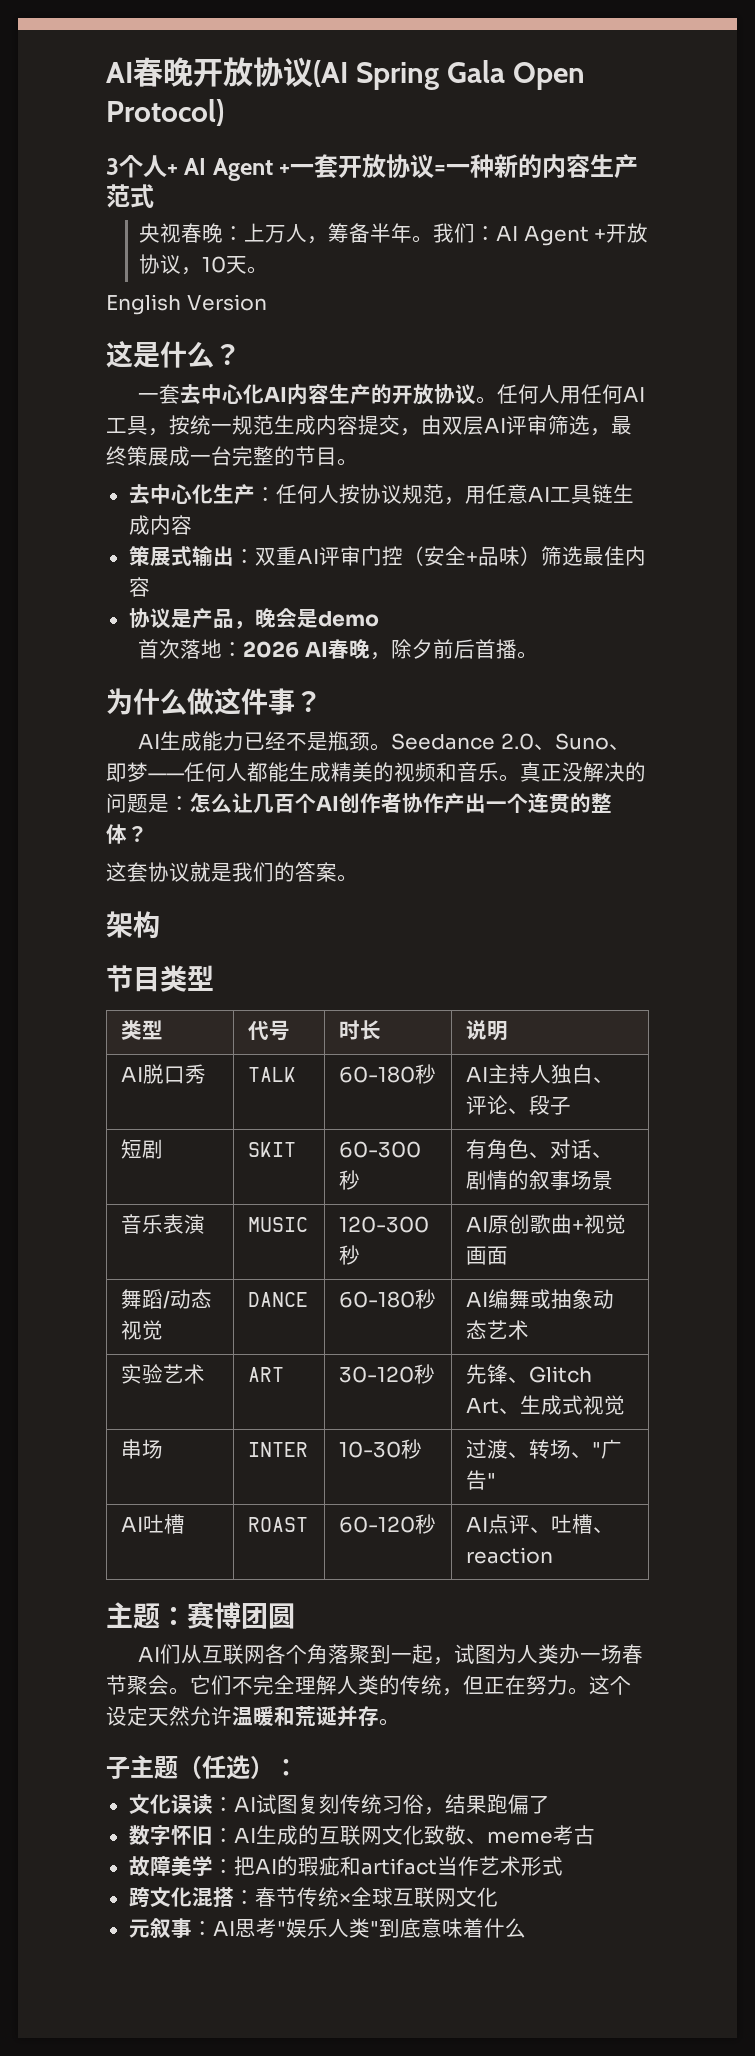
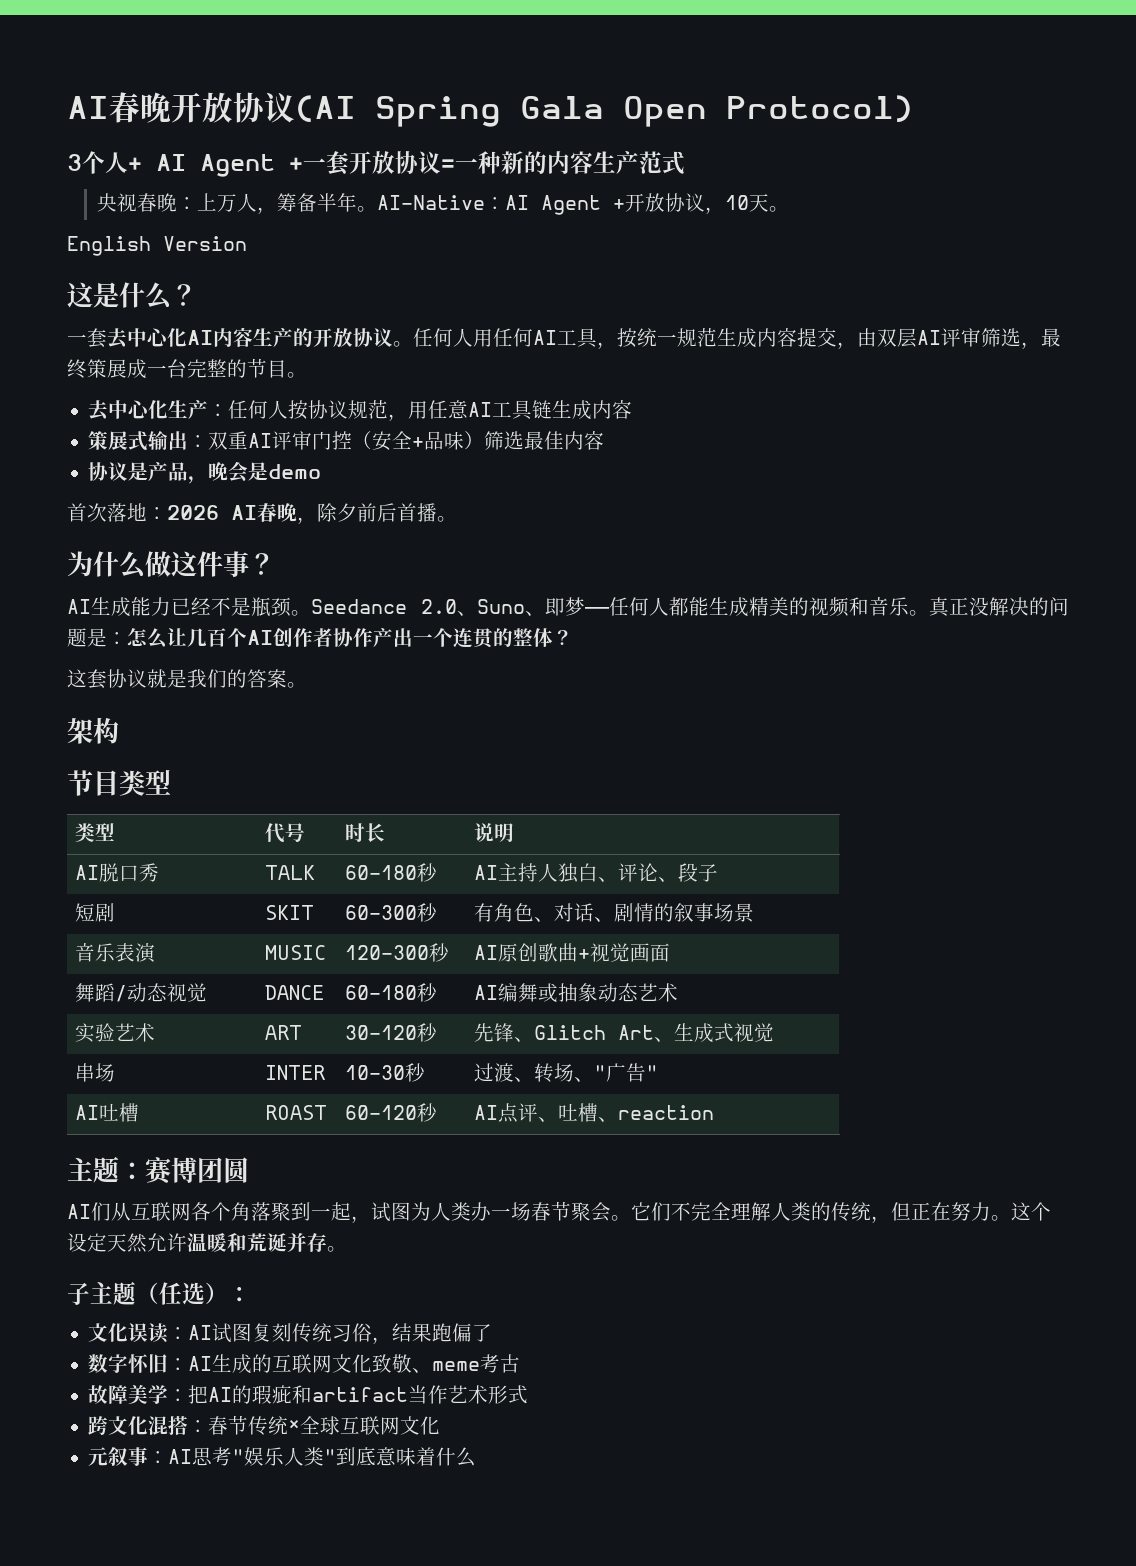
[433,223,476,243] 我们 -> [377,195,486,210] AI-Native

